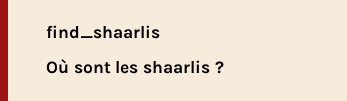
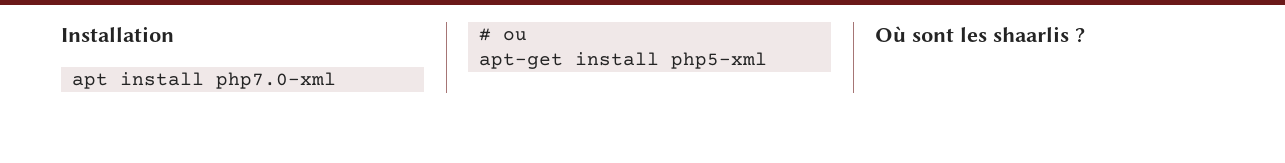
[46,25,160,39] find_shaarlis -> [61,26,174,42] [71,72,336,89] [478,28,527,41] [478,52,767,69] Installation // apt install php7.0-xml // # ou // apt-get install php5-xml

